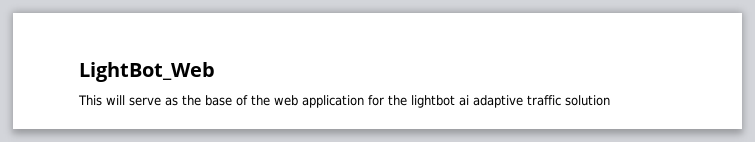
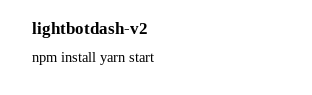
[79,62,215,82] [78,95,610,108] LightBot_Web // This will serve as the base of the web application for the lightbot ai adaptive traffic solution -> [32,22,148,38] [32,52,154,65] lightbotdash-v2 // npm install yarn start

